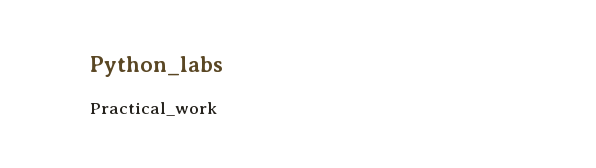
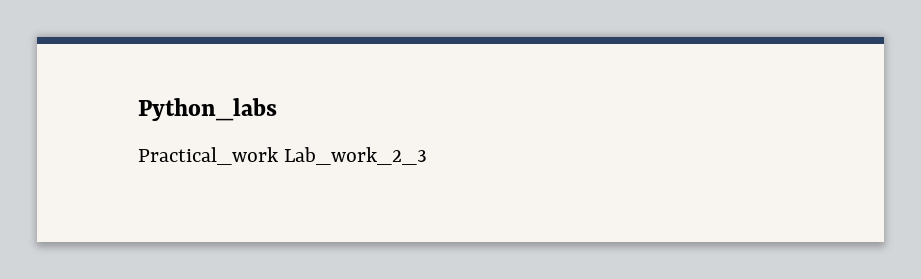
(217, 109) none -> [284,147,428,165] Lab_work_2_3

